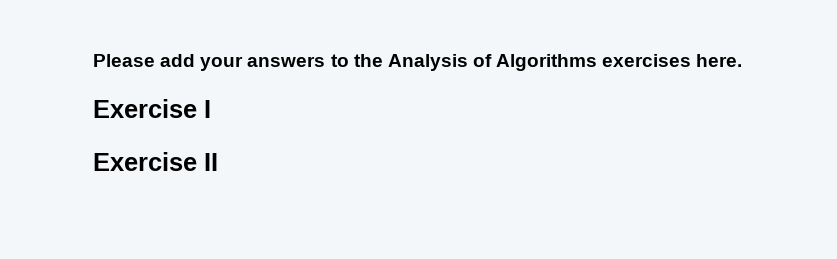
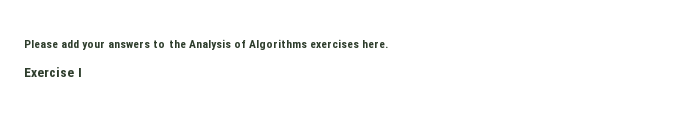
[93,152,218,171] // Exercise II -> (82, 72) none

